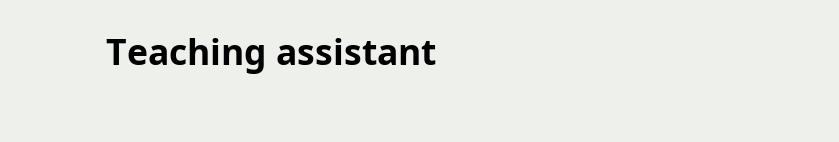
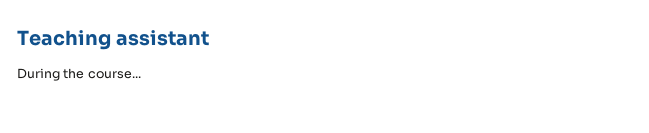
(436, 51) none -> [17,68,141,81] // During the course...

